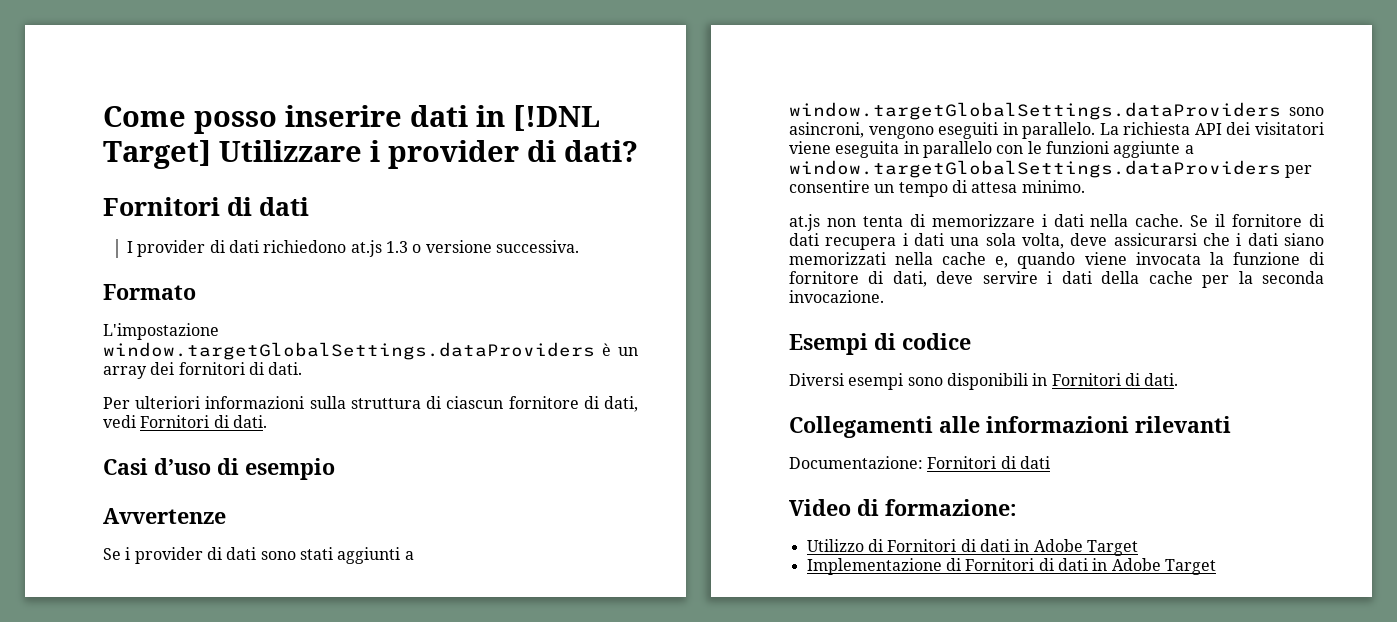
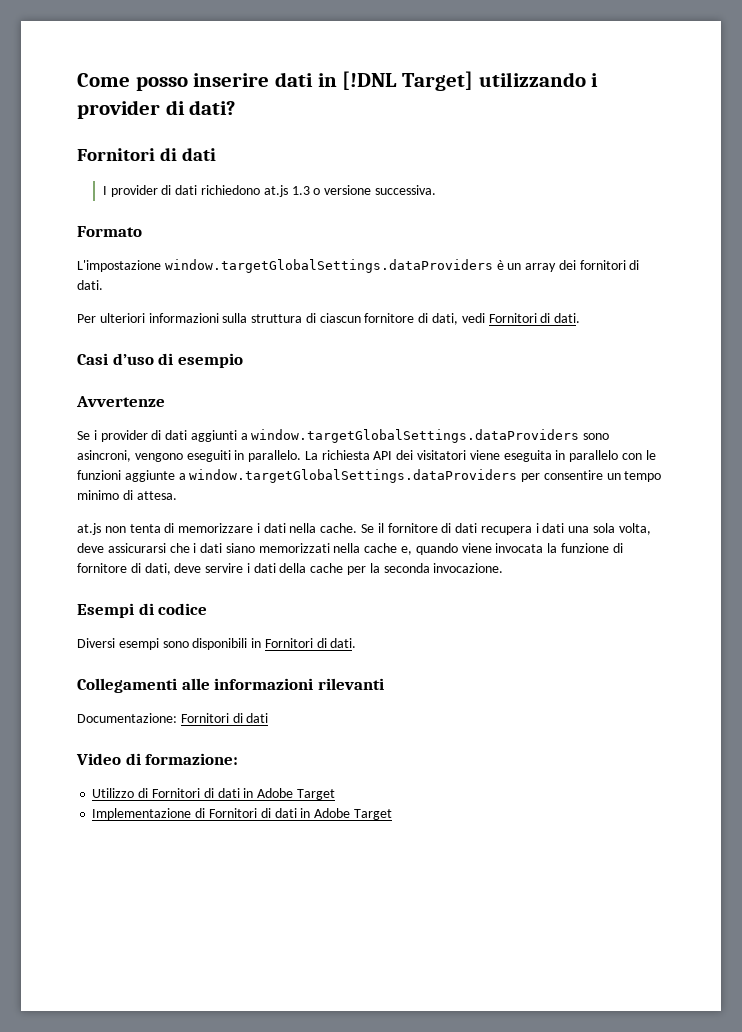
[219,140,362,162] Utilizzare -> [478,72,586,87] utilizzando
[260,547,333,560] sono stati -> (188, 435) none
[951,180,1085,193] di attesa minimo. -> [77,490,177,500] minimo di attesa.

